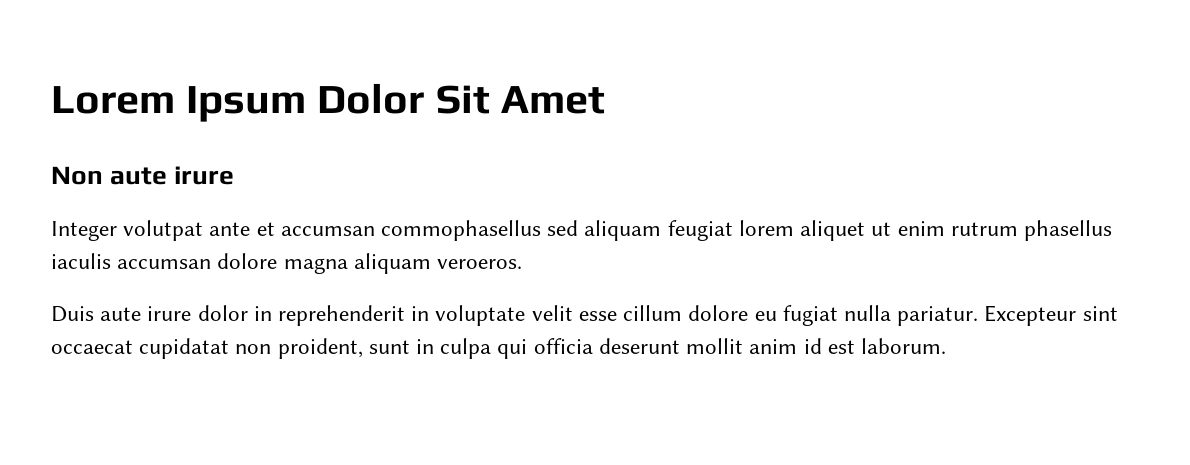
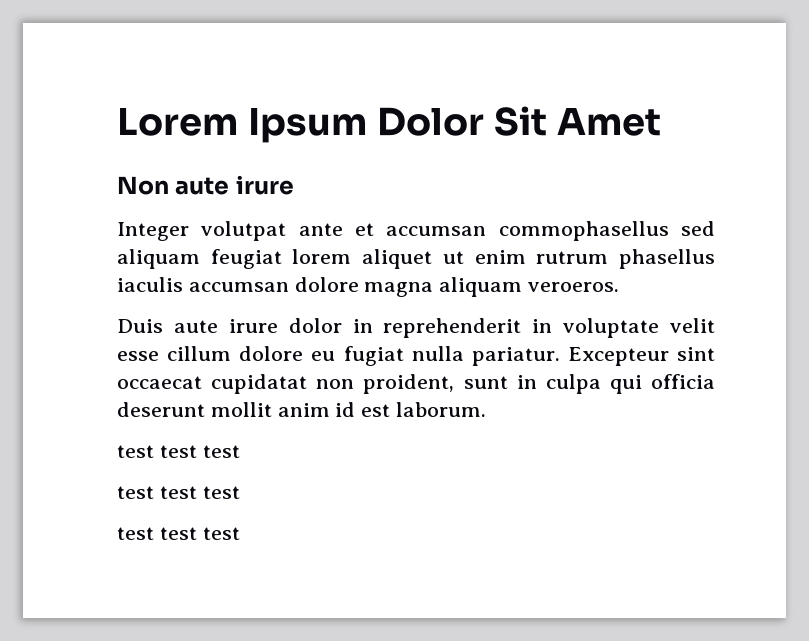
(946, 346) none -> [117,445,240,458] [117,486,240,499] [117,527,240,540] // test test test // test test test // test test test

